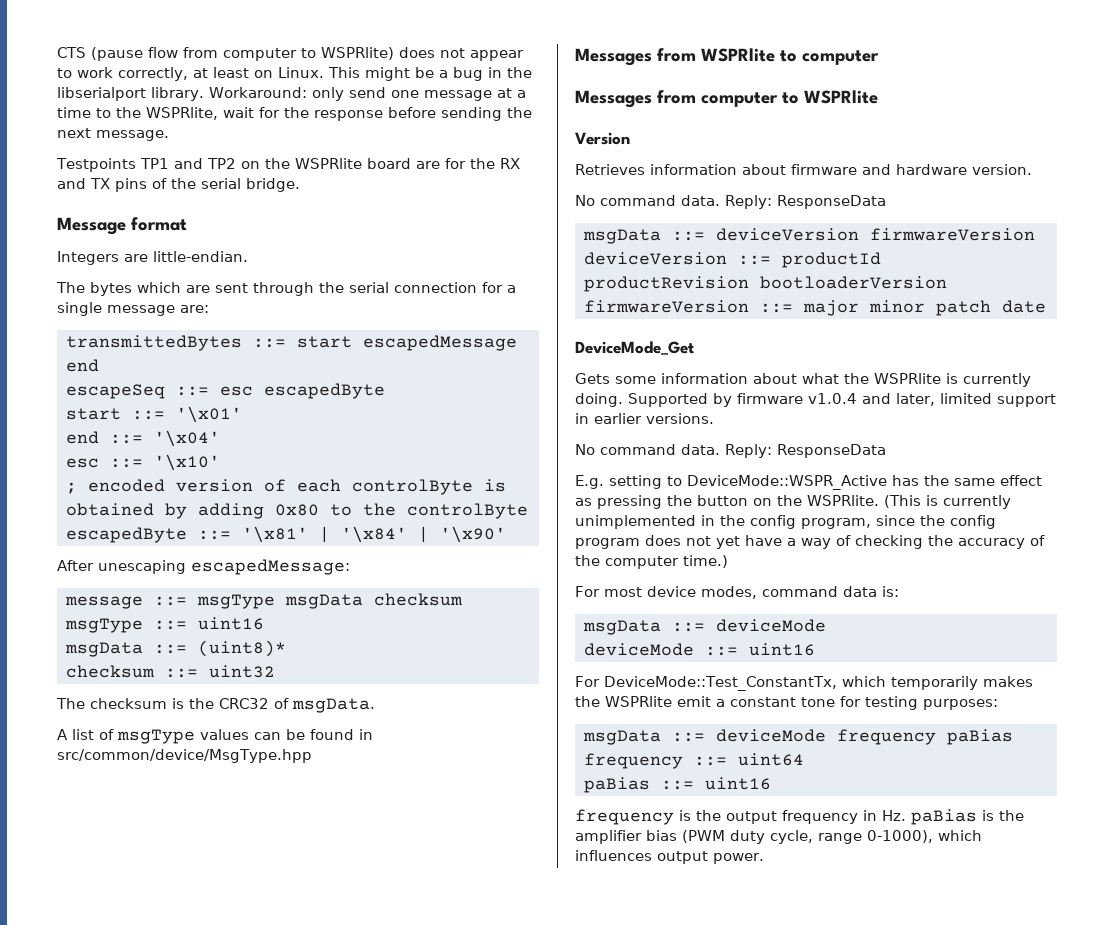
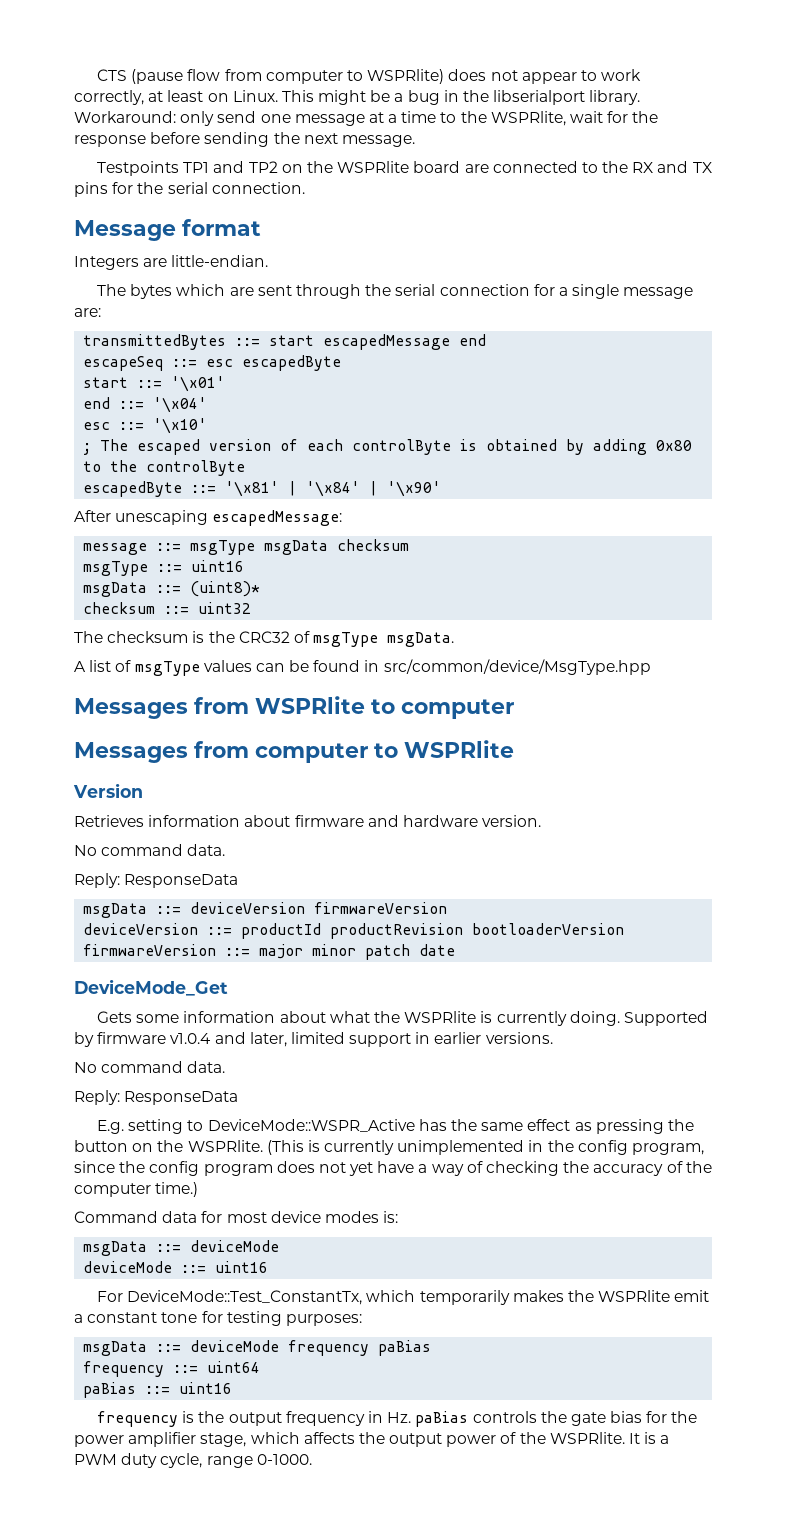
[444,158,466,169] for -> [492,161,598,173] connected to
[152,178,300,192] of the serial bridge. -> [112,182,305,194] for the serial connection.
[87,479,165,492] encoded -> [100,439,201,455] The escaped
(289, 703) none -> [313,632,379,647] msgType
(720, 200) none -> (226, 850) //
(720, 449) none -> (226, 1067) //
[575,586,877,599] For most device modes, command data -> [74,1211,379,1223] Command data for most device modes
[982,810,1024,821] [575,830,982,844] [575,850,764,864] is the amplifier bias (PWM duty cycle, range 0-1000), which influences output power. -> [472,1411,698,1426] [74,1432,670,1447] [74,1453,312,1468] controls the gate bias for the power amplifier stage, which affects the output power of the WSPRlite. It is a PWM duty cycle, range 0-1000.

